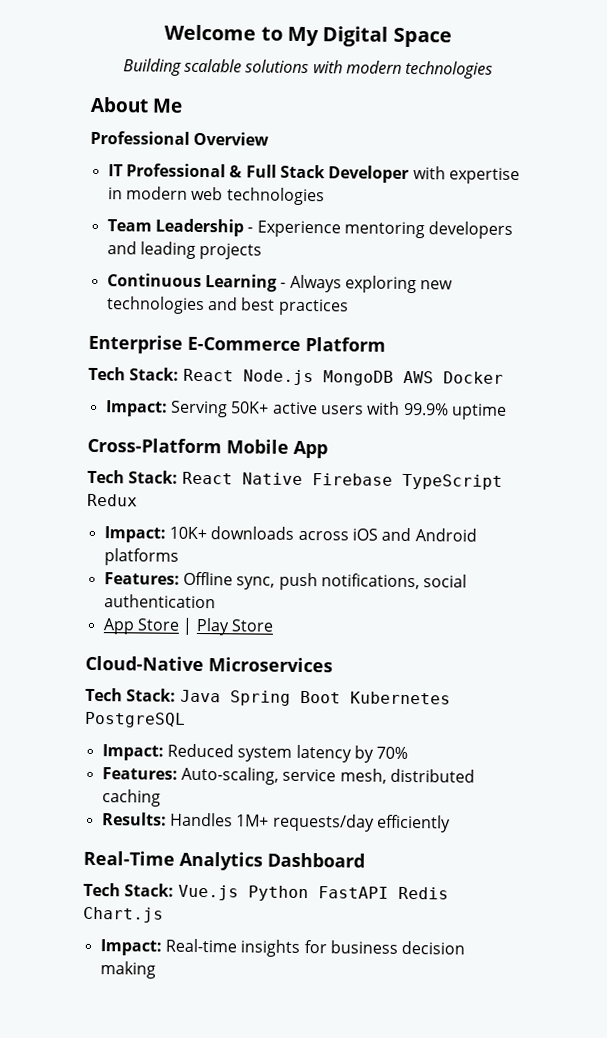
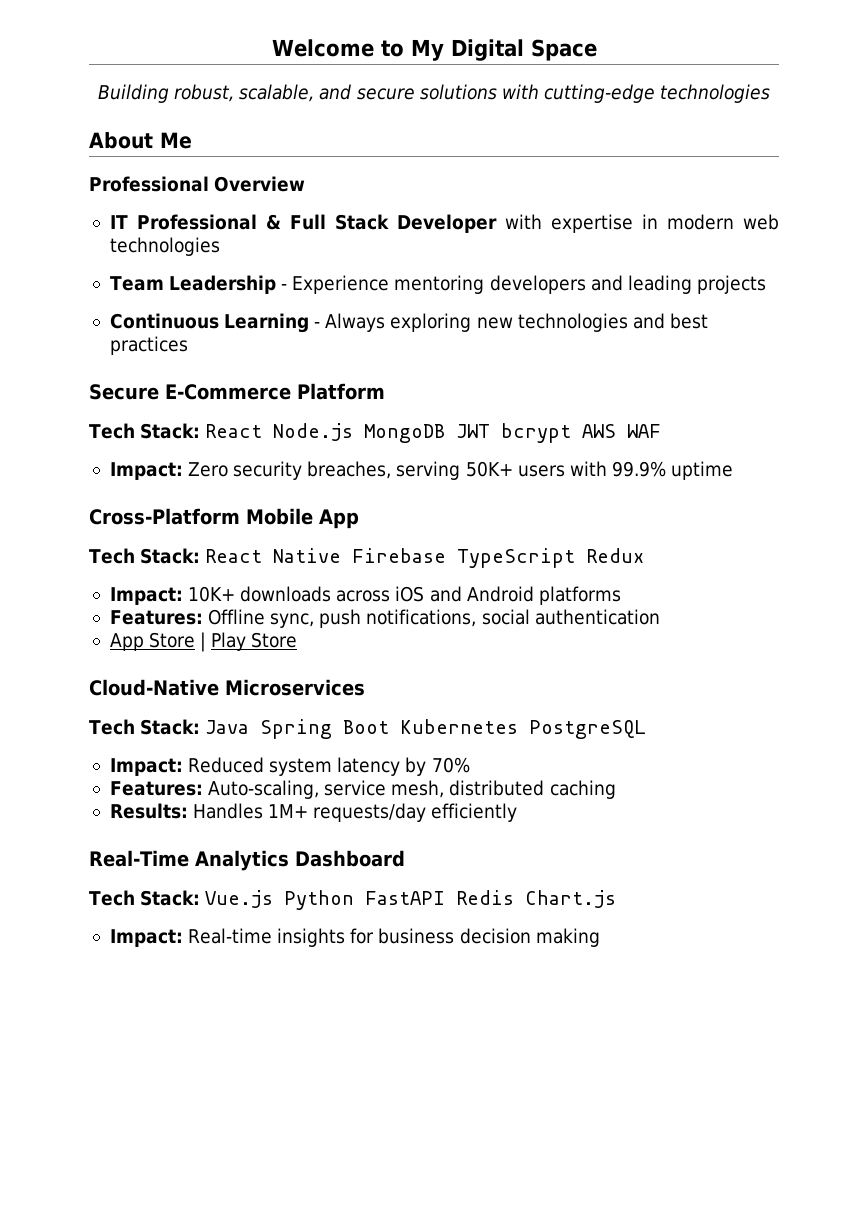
[184,58,243,73] scalable -> [174,84,415,102] robust, scalable, and secure
[345,60,402,74] modern -> [543,84,655,103] cutting-edge
[88,334,183,354] Enterprise -> [89,384,159,400] Secure
[402,370,504,384] [104,400,318,418] AWS Docker // Impact: Serving 50K+ active -> [456,423,662,443] [109,461,513,480] JWT bcrypt AWS WAF // Impact: Zero security breaches, serving 50K+

